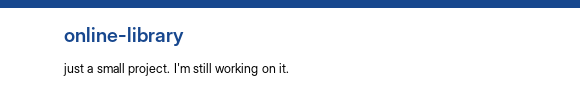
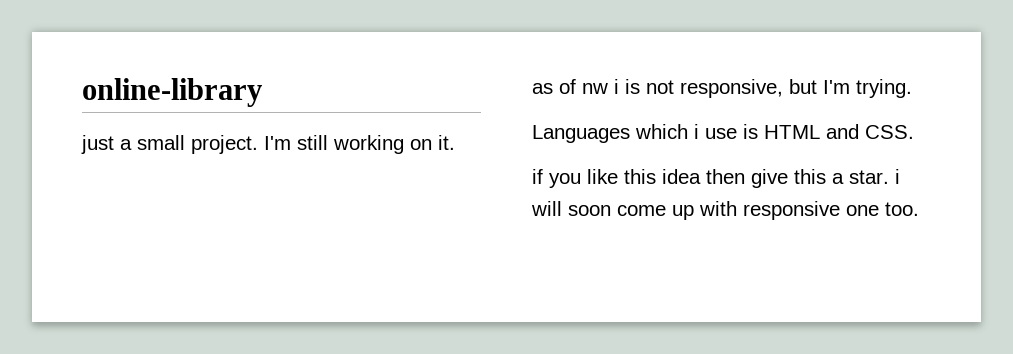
(289, 68) none -> [532,79,912,98] [532,124,914,143] [532,169,900,188] [531,201,919,220] as of nw i is not responsive, but I'm trying. // Languages which i use is HTML and CSS. // if you like this idea then give this a star. i will soon come up with responsive one too.

